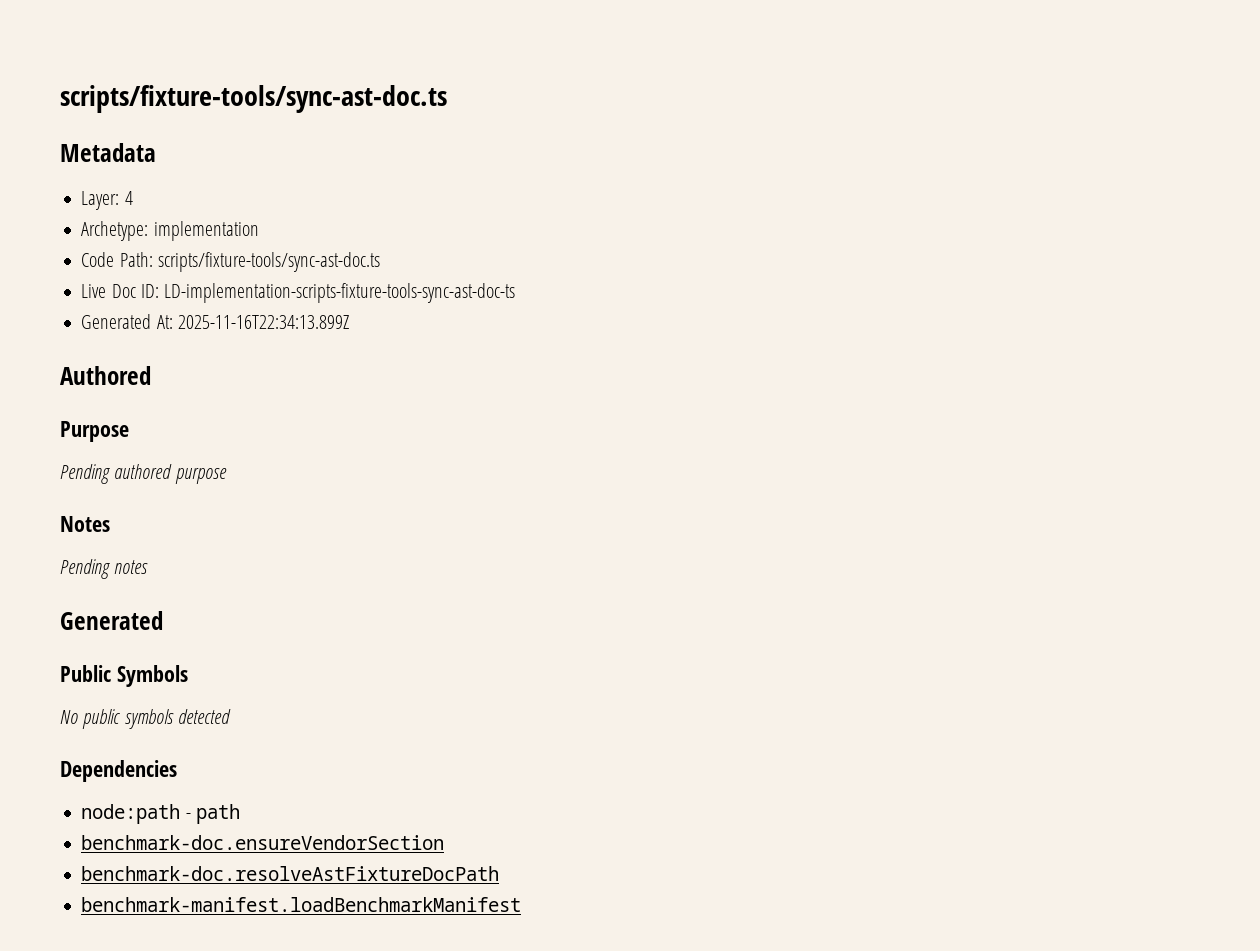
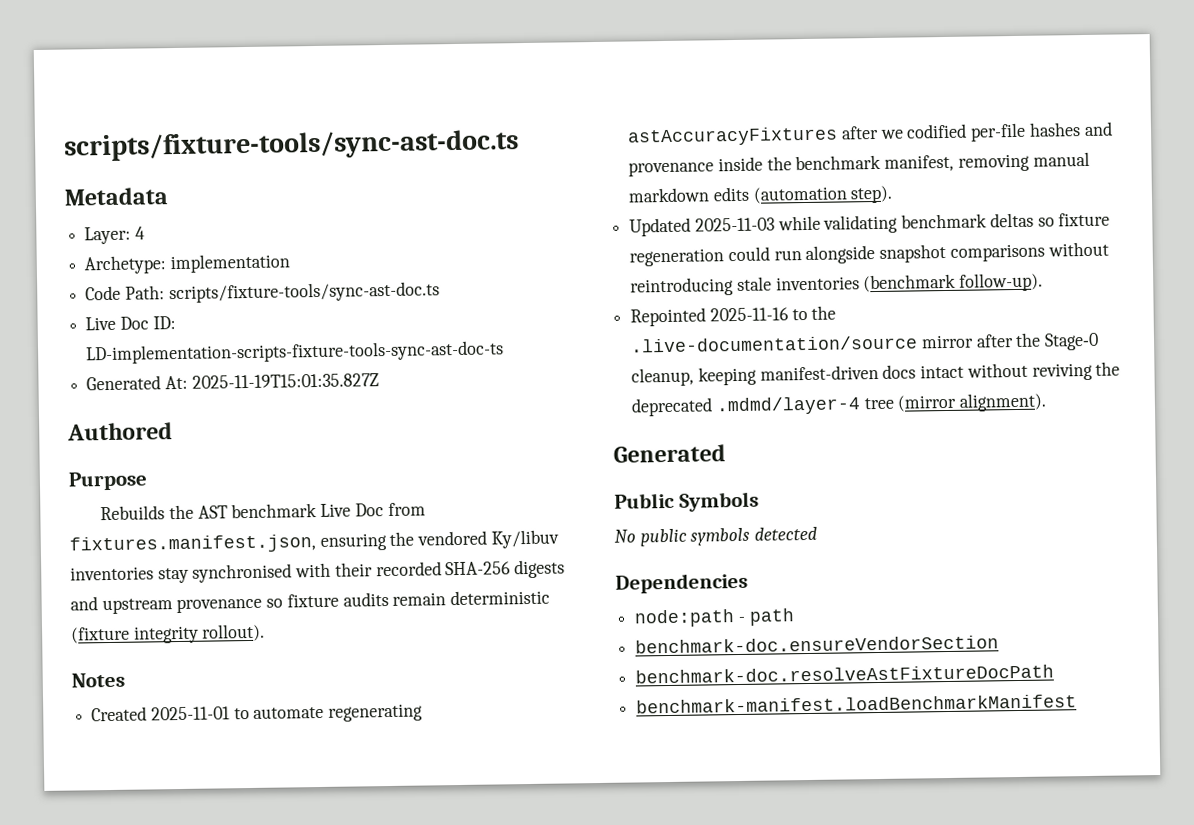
[177,315,349,329] 2025-11-16T22:34:13.899Z -> [191,373,379,389] 2025-11-19T15:01:35.827Z
[60,464,227,484] [60,516,110,532] [60,559,149,579] Pending authored purpose // Notes // Pending notes -> [100,502,426,521] [69,529,559,555] [70,559,566,584] [70,589,551,615] [71,623,266,644] [71,672,125,688] [91,703,424,722] [627,121,1113,147] [628,151,1090,177] [628,185,894,204] [629,212,1111,237] [629,241,1109,267] [630,272,1044,297] [630,305,837,327] [630,332,1100,353] [631,361,1121,387] [631,392,1048,417] Rebuilds the AST benchmark Live Doc from fixtures.manifest.json, ensuring the vendored Ky/libuv inventories stay synchronised with their recorded SHA-256 digests and upstream provenance so fixture audits remain deterministic (fixture integrity rollout). // Notes // Created 2025-11-01 to automate regenerating astAccuracyFixtures after we codified per-file hashes and provenance inside the benchmark manifest, removing manual markdown edits (automation step). // Updated 2025-11-03 while validating benchmark deltas so fixture regeneration could run alongside snapshot comparisons without reintroducing stale inventories (benchmark follow-up). // Repointed 2025-11-16 to the .live-documentation/source mirror after the Stage‑0 cleanup, keeping manifest-driven docs intact without reviving the deprecated .mdmd/layer-4 tree (mirror alignment).

